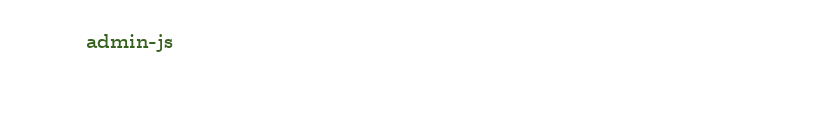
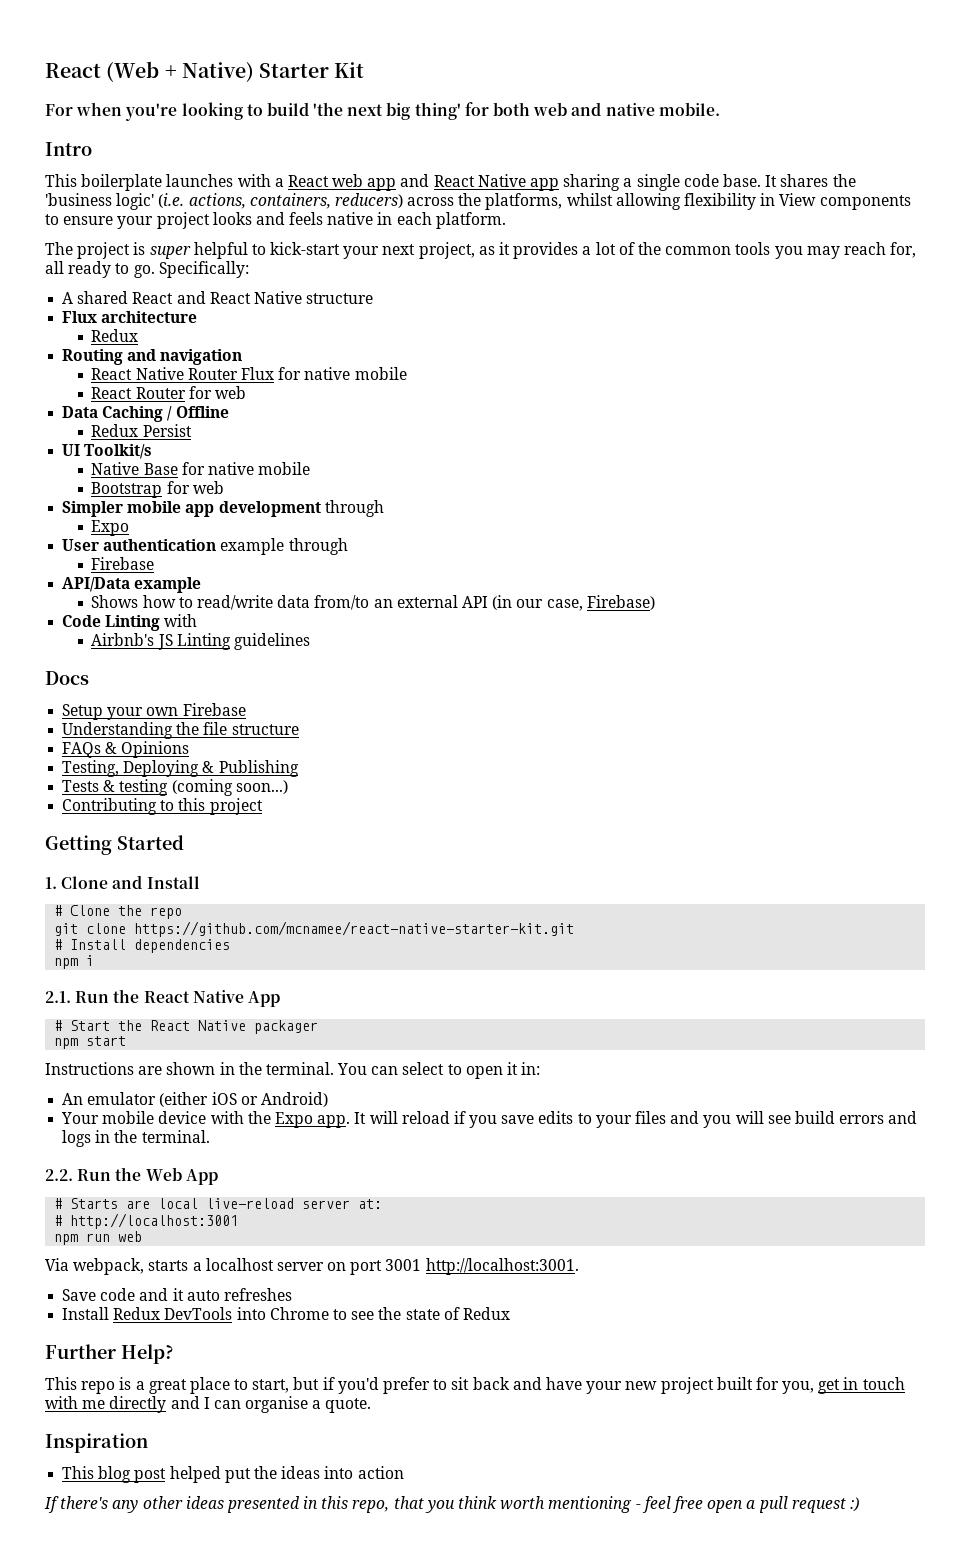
[86,34,173,52] admin-js -> [45,61,365,82] [45,102,720,121] [45,142,92,156] [45,174,856,191] [45,193,911,210] [45,212,506,229] [45,242,917,259] [45,261,249,278] [62,291,374,304] [62,311,198,323] [91,329,139,342] [62,349,243,365] [91,367,407,380] [91,386,247,399] [62,406,229,422] [91,424,192,437] [62,444,153,459] [91,462,311,475] [91,481,224,498] [62,500,384,517] [91,520,130,536] [62,538,348,555] [91,557,155,570] [62,577,202,593] [91,595,655,611] [62,614,198,631] [91,633,311,650] [45,671,89,685] [62,703,246,720] [62,722,299,739] [62,741,190,758] [62,760,299,777] [62,779,288,796] [62,798,263,815] [45,835,184,855] [45,875,200,889] [54,905,183,919] [54,921,575,937] [54,939,231,953] [54,955,95,969] [45,989,280,1007] [54,1020,319,1034] [54,1036,127,1049] [45,1062,541,1079] [62,1092,328,1107] [61,1111,918,1128] [62,1130,210,1147] [45,1167,218,1185] [54,1198,383,1209] [54,1213,239,1229] [54,1231,143,1245] [45,1258,579,1275] [62,1288,292,1301] [62,1307,510,1320] [45,1344,174,1364] [45,1377,905,1394] [45,1396,372,1413] [45,1433,148,1453] [62,1466,404,1483] [44,1496,859,1513] React (Web + Native) Starter Kit // For when you're looking to build 'the next big thing' for both web and native mobile. // Intro // This boilerplate launches with a React web app and React Native app sharing a single code base. It shares the 'business logic' (i.e. actions, containers, reducers) across the platforms, whilst allowing flexibility in View components to ensure your project looks and feels native in each platform. // The project is super helpful to kick-start your next project, as it provides a lot of the common tools you may reach for, all ready to go. Specifically: // A shared React and React Native structure // Flux architecture // Redux // Routing and navigation // React Native Router Flux for native mobile // React Router for web // Data Caching / Offline // Redux Persist // UI Toolkit/s // Native Base for native mobile // Bootstrap for web // Simpler mobile app development through // Expo // User authentication example through // Firebase // API/Data example // Shows how to read/write data from/to an external API (in our case, Firebase) // Code Linting with // Airbnb's JS Linting guidelines // Docs // Setup your own Firebase // Understanding the file structure // FAQs & Opinions // Testing, Deploying & Publishing // Tests & testing (coming soon...) // Contributing to this project // Getting Started // 1. Clone and Install // # Clone the repo // git clone https://github.com/mcnamee/react-native-starter-kit.git // # Install dependencies // npm i // 2.1. Run the React Native App // # Start the React Native packager // npm start // Instructions are shown in the terminal. You can select to open it in: // An emulator (either iOS or Android) // Your mobile device with the Expo app. It will reload if you save edits to your files and you will see build errors and logs in the terminal. // 2.2. Run the Web App // # Starts are local live-reload server at: // # http://localhost:3001 // npm run web // Via webpack, starts a localhost server on port 3001 http://localhost:3001. // Save code and it auto refreshes // Install Redux DevTools into Chrome to see the state of Redux // Further Help? // This repo is a great place to start, but if you'd prefer to sit back and have your new project built for you, get in touch with me directly and I can organise a quote. // Inspiration // This blog post helped put the ideas into action // If there's any other ideas presented in this repo, that you think worth mentioning - feel free open a pull request :)

